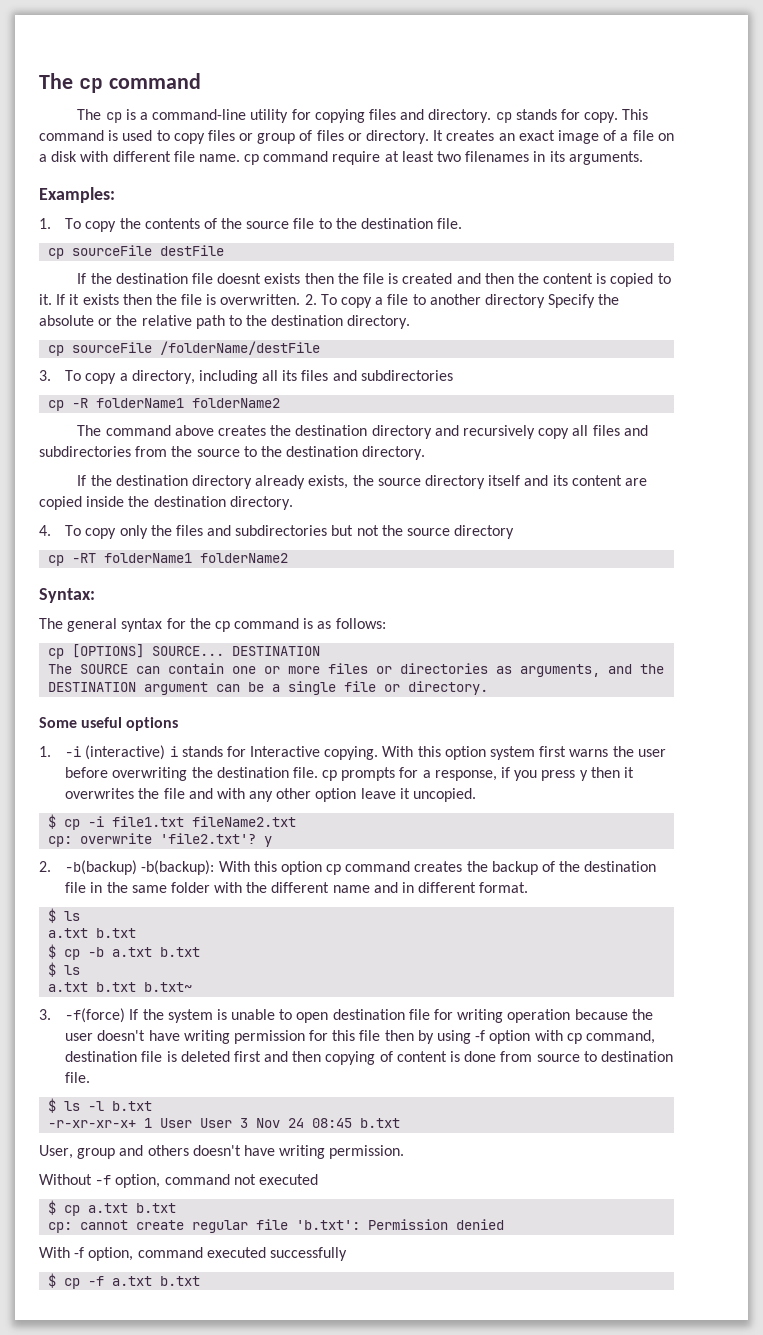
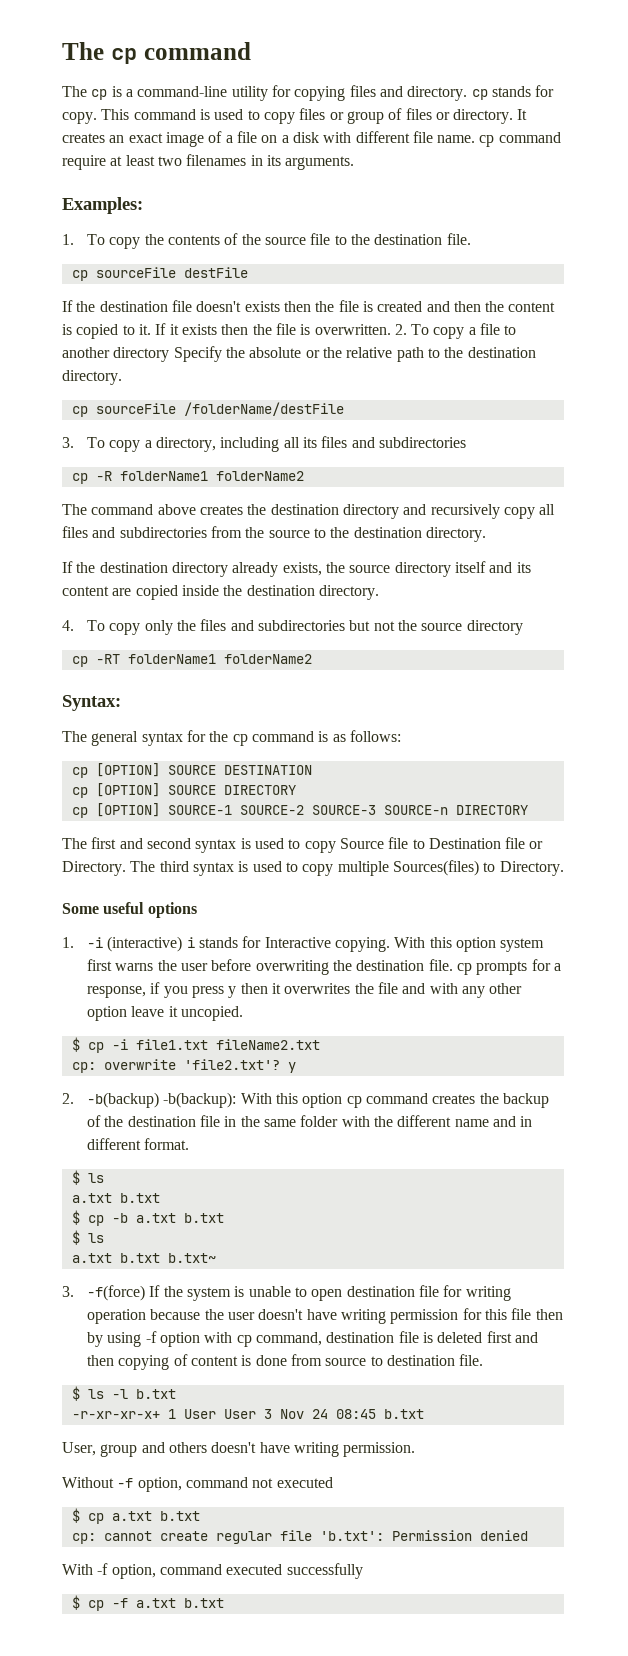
[217,273,262,284] doesnt -> [196,301,242,312] doesn't
[72,644,225,658] [OPTIONS] SOURCE... -> [95,763,216,777] [OPTION] SOURCE
[48,663,665,677] [48,681,489,695] The SOURCE can contain one or more files or directories as arguments, and the DESTINATION argument can be a single file or directory. -> [71,783,296,798] [71,803,528,818] [62,837,544,853] [62,860,564,876] cp [OPTION] SOURCE DIRECTORY // cp [OPTION] SOURCE-1 SOURCE-2 SOURCE-3 SOURCE-n DIRECTORY // The first and second syntax is used to copy Source file to Destination file or Directory. The third syntax is used to copy multiple Sources(files) to Directory.

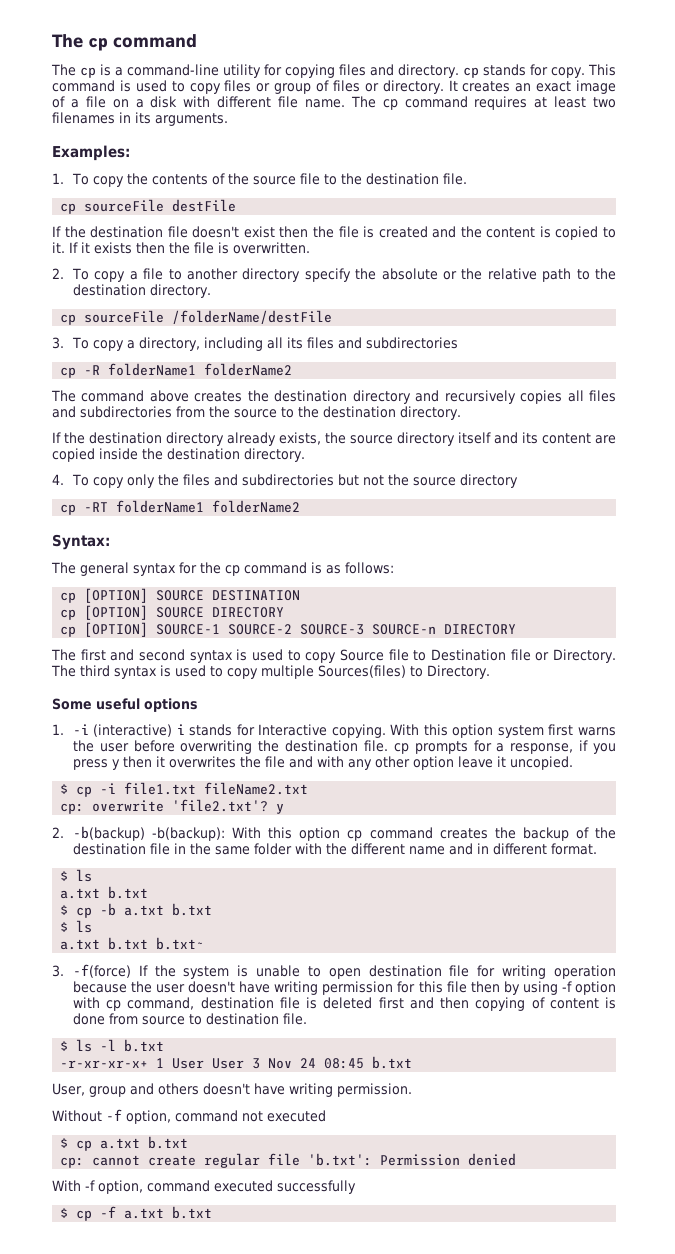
[479,132,561,147] [62,155,106,170] cp command require -> [350,96,528,110] The cp command requires
[244,301,280,312] exists -> [243,226,275,238] exist
[453,301,481,312] then -> (457, 232) none
(391, 329) none -> (310, 248) //
[173,346,222,362] Specify -> [304,268,351,282] specify
[503,507,535,519] copy -> [520,390,563,404] copies

